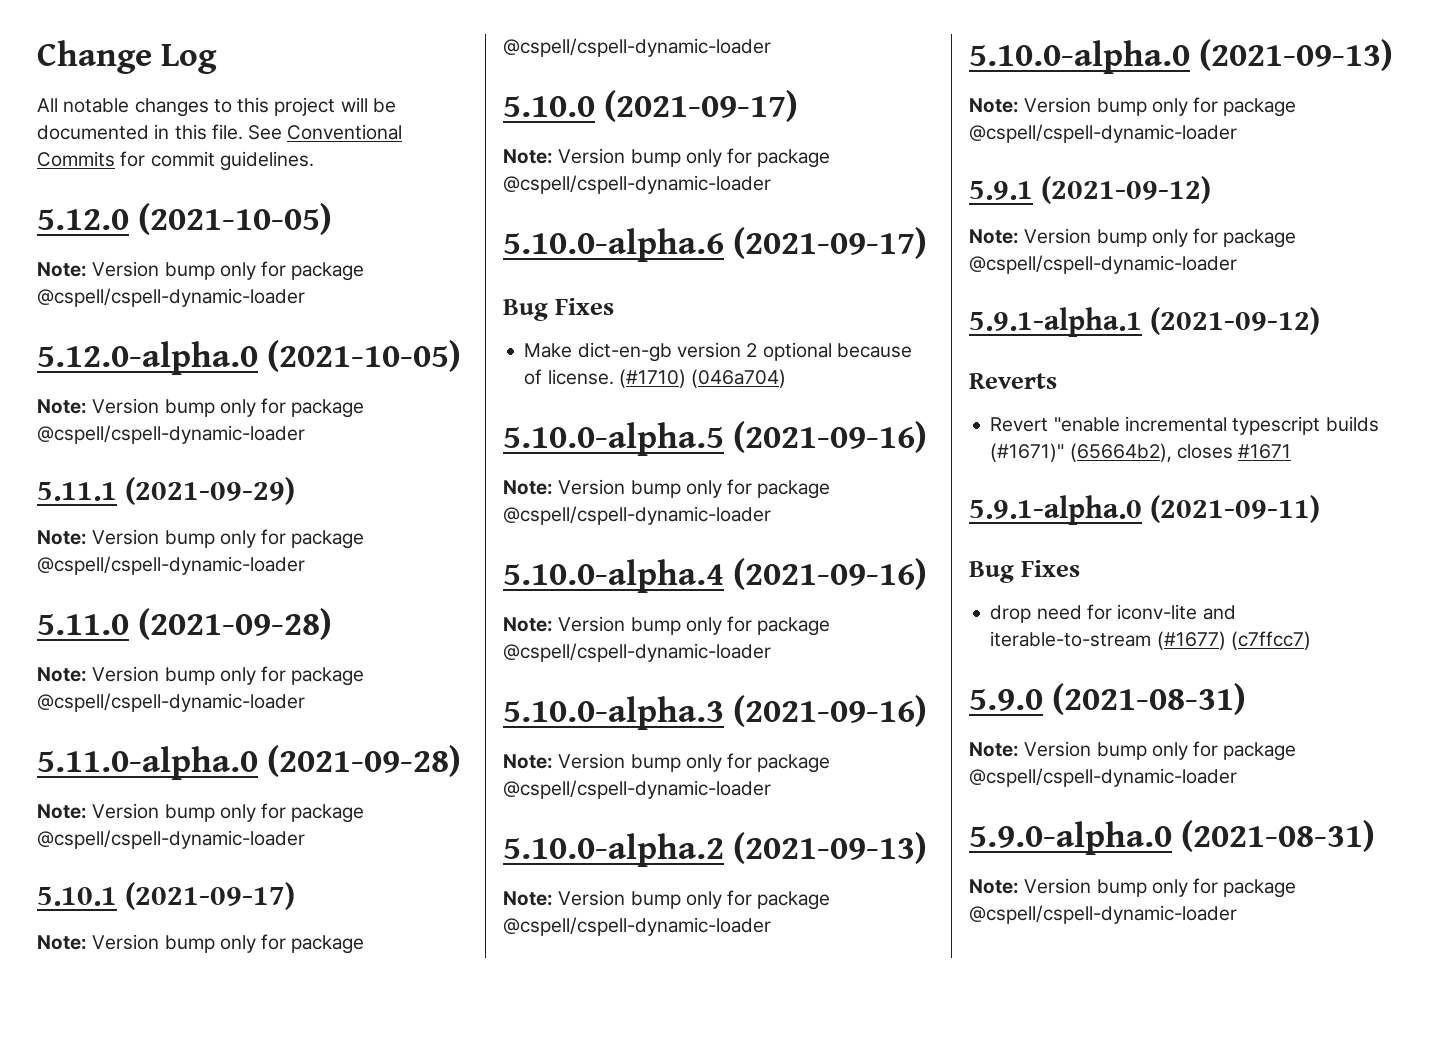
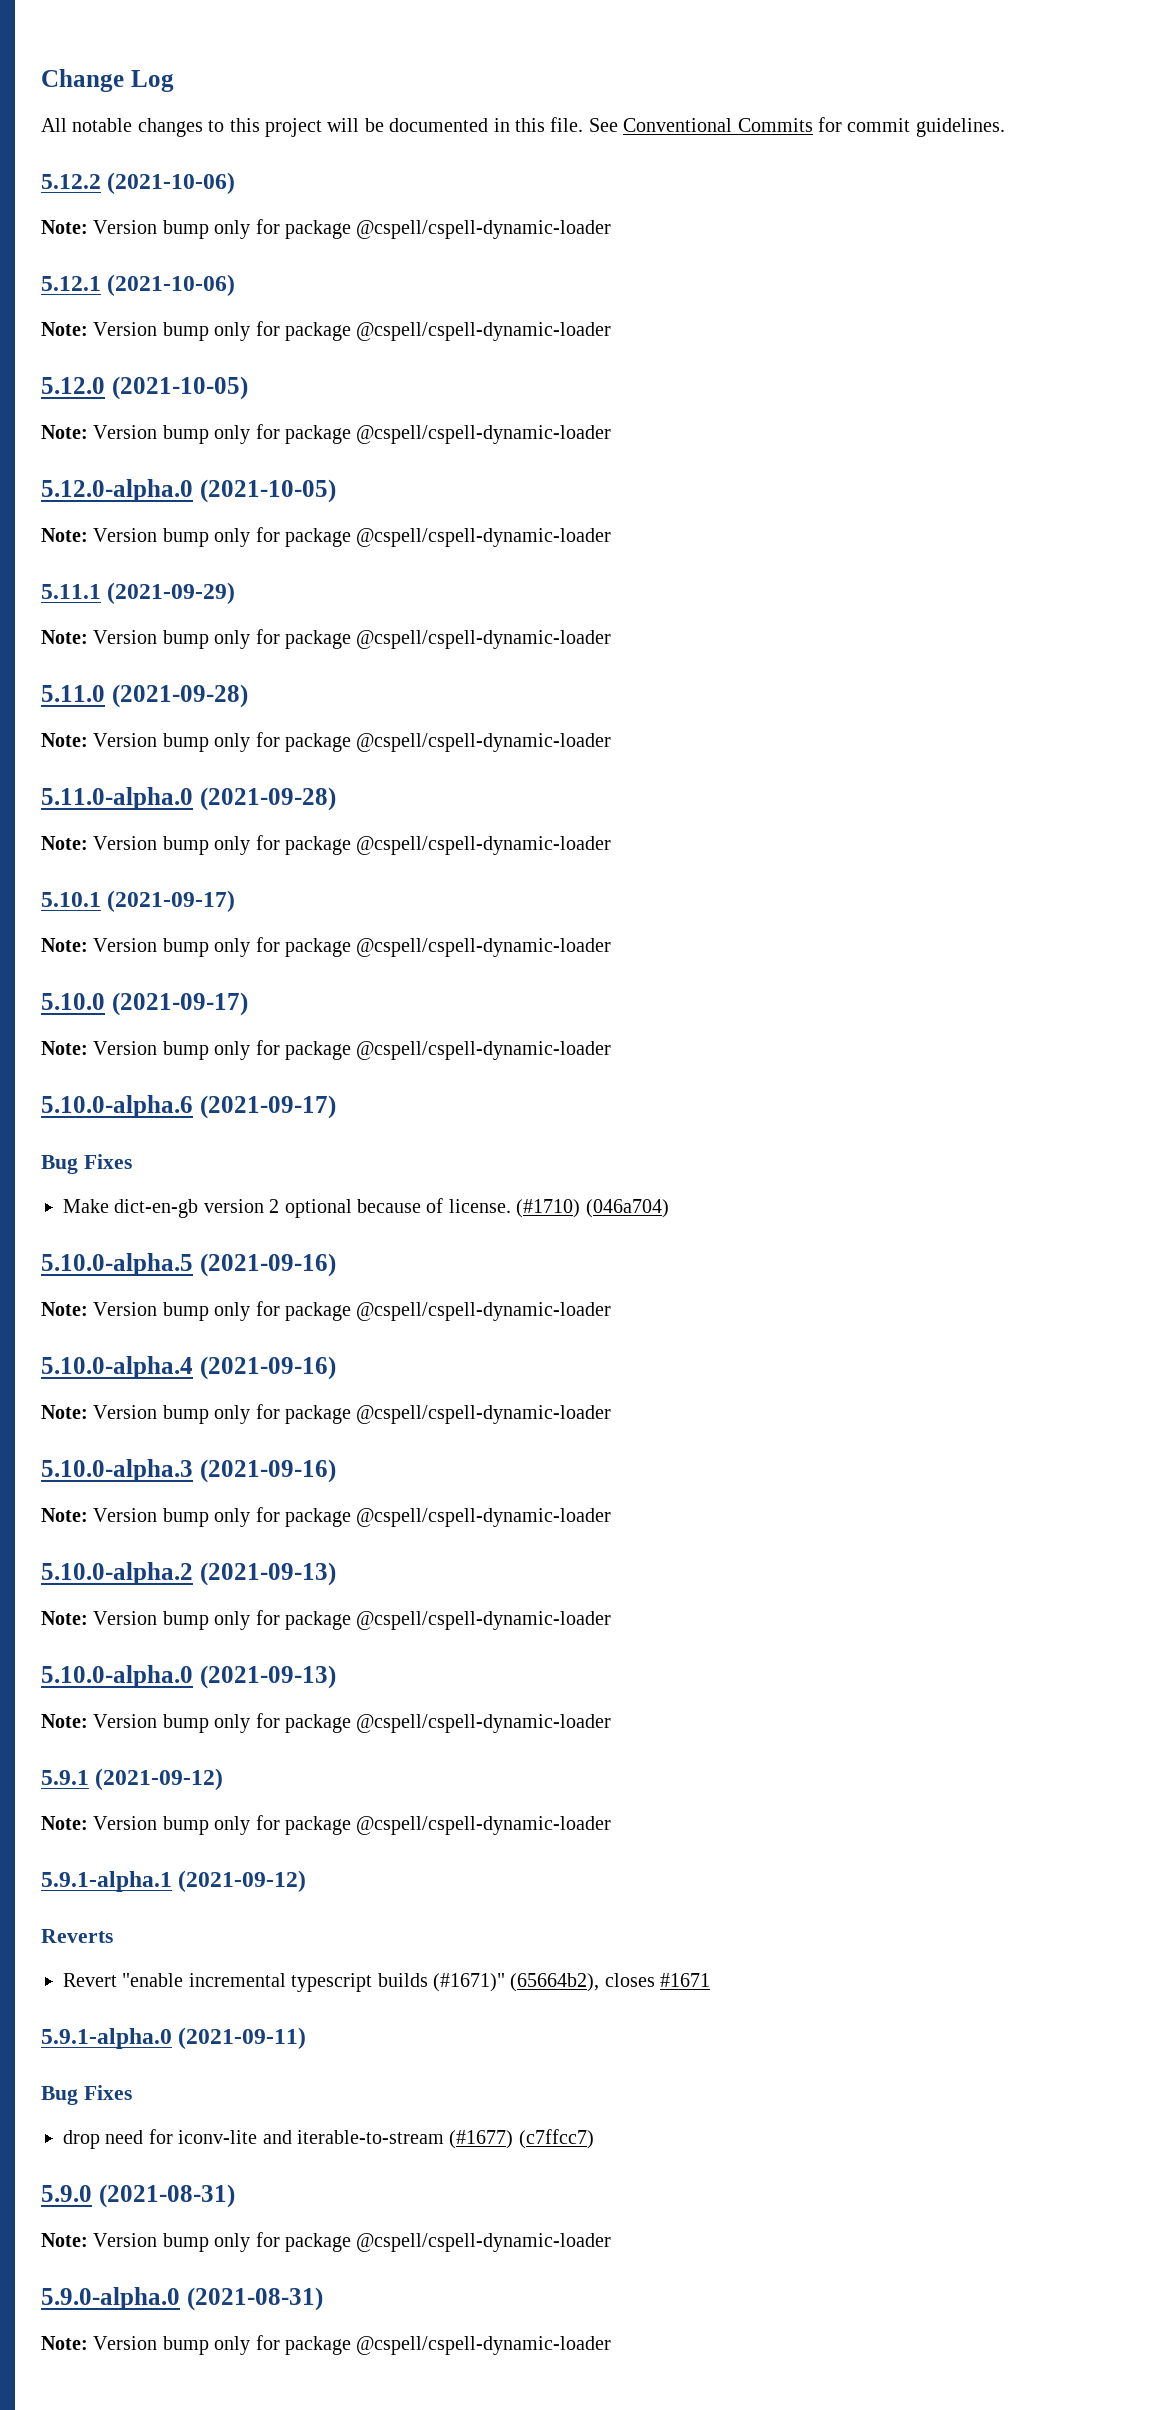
(314, 161) none -> [41,172,236,194] [41,219,612,239] [41,274,236,296] [41,321,612,341] // 5.12.2 (2021-10-06) // Note: Version bump only for package @cspell/cspell-dynamic-loader // 5.12.1 (2021-10-06) // Note: Version bump only for package @cspell/cspell-dynamic-loader

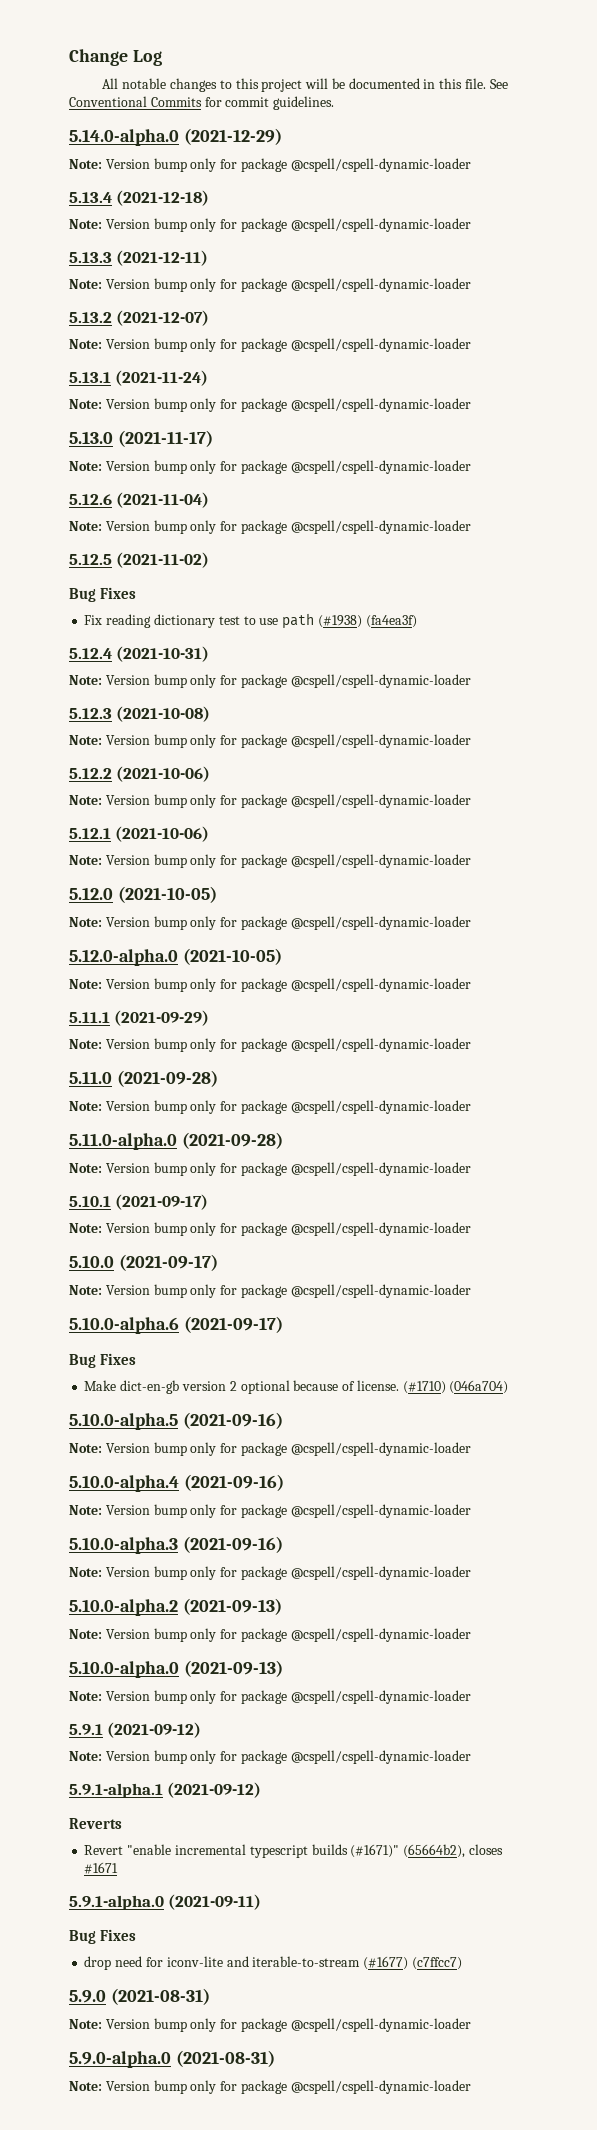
(1005, 127) none -> [69,128,282,146] [69,158,471,172] [69,190,210,206] [69,218,471,232] [69,250,209,266] [69,278,471,292] [69,310,210,326] [69,338,471,352] [69,370,209,386] [69,398,471,412] [69,430,213,447] [69,460,471,474] [69,492,210,508] [69,520,471,534] [69,552,210,568] [69,587,137,602] [84,613,417,629] [69,646,210,662] [69,674,471,688] [69,706,211,722] [69,734,471,748] // 5.14.0-alpha.0 (2021-12-29) // Note: Version bump only for package @cspell/cspell-dynamic-loader // 5.13.4 (2021-12-18) // Note: Version bump only for package @cspell/cspell-dynamic-loader // 5.13.3 (2021-12-11) // Note: Version bump only for package @cspell/cspell-dynamic-loader // 5.13.2 (2021-12-07) // Note: Version bump only for package @cspell/cspell-dynamic-loader // 5.13.1 (2021-11-24) // Note: Version bump only for package @cspell/cspell-dynamic-loader // 5.13.0 (2021-11-17) // Note: Version bump only for package @cspell/cspell-dynamic-loader // 5.12.6 (2021-11-04) // Note: Version bump only for package @cspell/cspell-dynamic-loader // 5.12.5 (2021-11-02) // Bug Fixes // Fix reading dictionary test to use path (#1938) (fa4ea3f) // 5.12.4 (2021-10-31) // Note: Version bump only for package @cspell/cspell-dynamic-loader // 5.12.3 (2021-10-08) // Note: Version bump only for package @cspell/cspell-dynamic-loader

